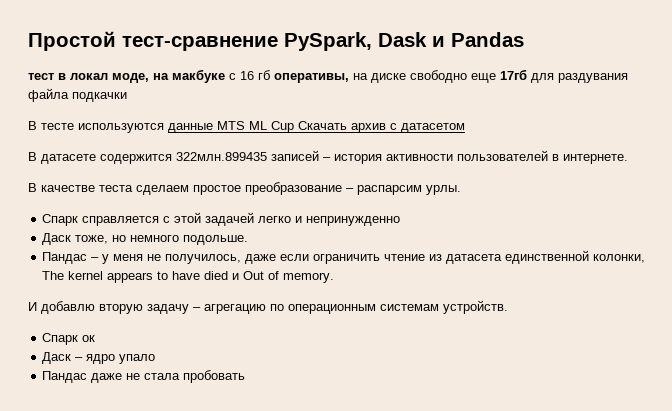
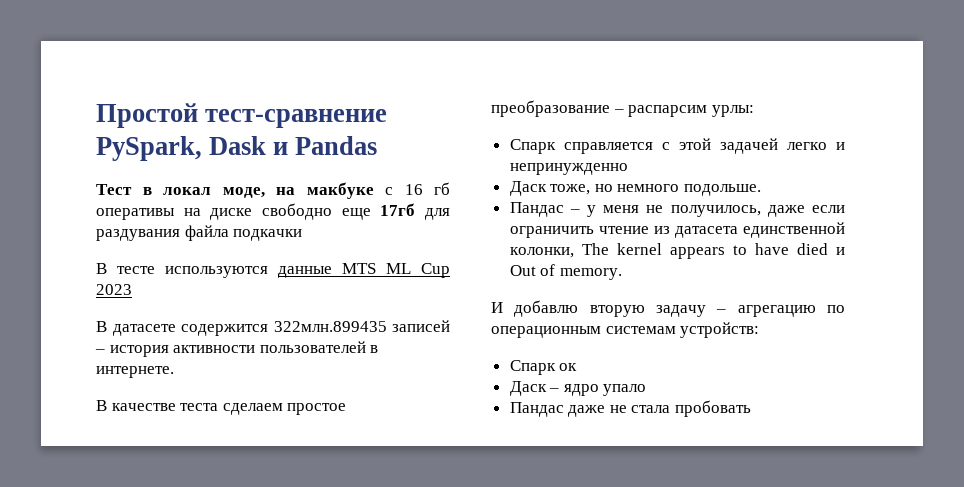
[28,73,54,80] тест -> [96,184,132,195] Тест
[274,73,349,83] оперативы, -> [96,208,175,220] оперативы
[298,121,465,133] Скачать архив с датасетом -> [96,284,132,295] 2023
[426,185,461,195] урлы. -> [711,105,754,117] урлы:
[443,300,508,314] устройств. -> [680,322,760,338] устройств:

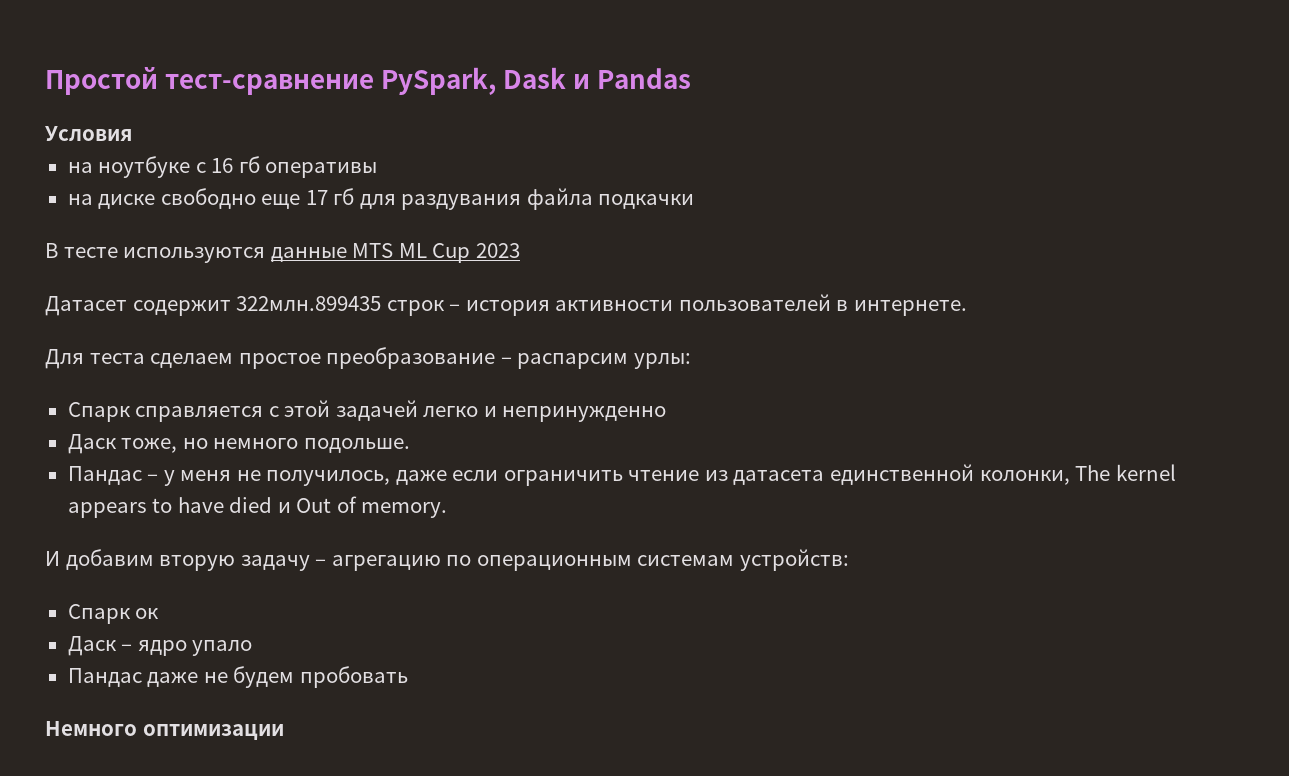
[96,182,374,199] Тест в локал моде, на макбуке -> [45,126,132,141] [67,156,191,178] Условия // на ноутбуке
(175, 214) none -> (378, 170) //
[380,203,416,216] 17гб -> [305,188,355,205] 17 гб
[96,320,450,336] В датасете содержится 322млн.899435 записей -> [45,296,445,316] Датасет содержит 322млн.899435 строк
[96,400,176,411] В качестве -> [45,349,84,369] Для
[514,300,579,317] добавлю -> [65,549,154,570] добавим
[631,405,671,413] стала -> [233,666,295,688] будем
(752, 408) none -> [45,721,284,740] // Немного оптимизации

